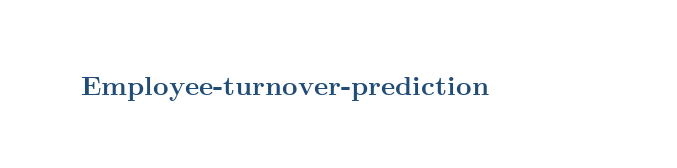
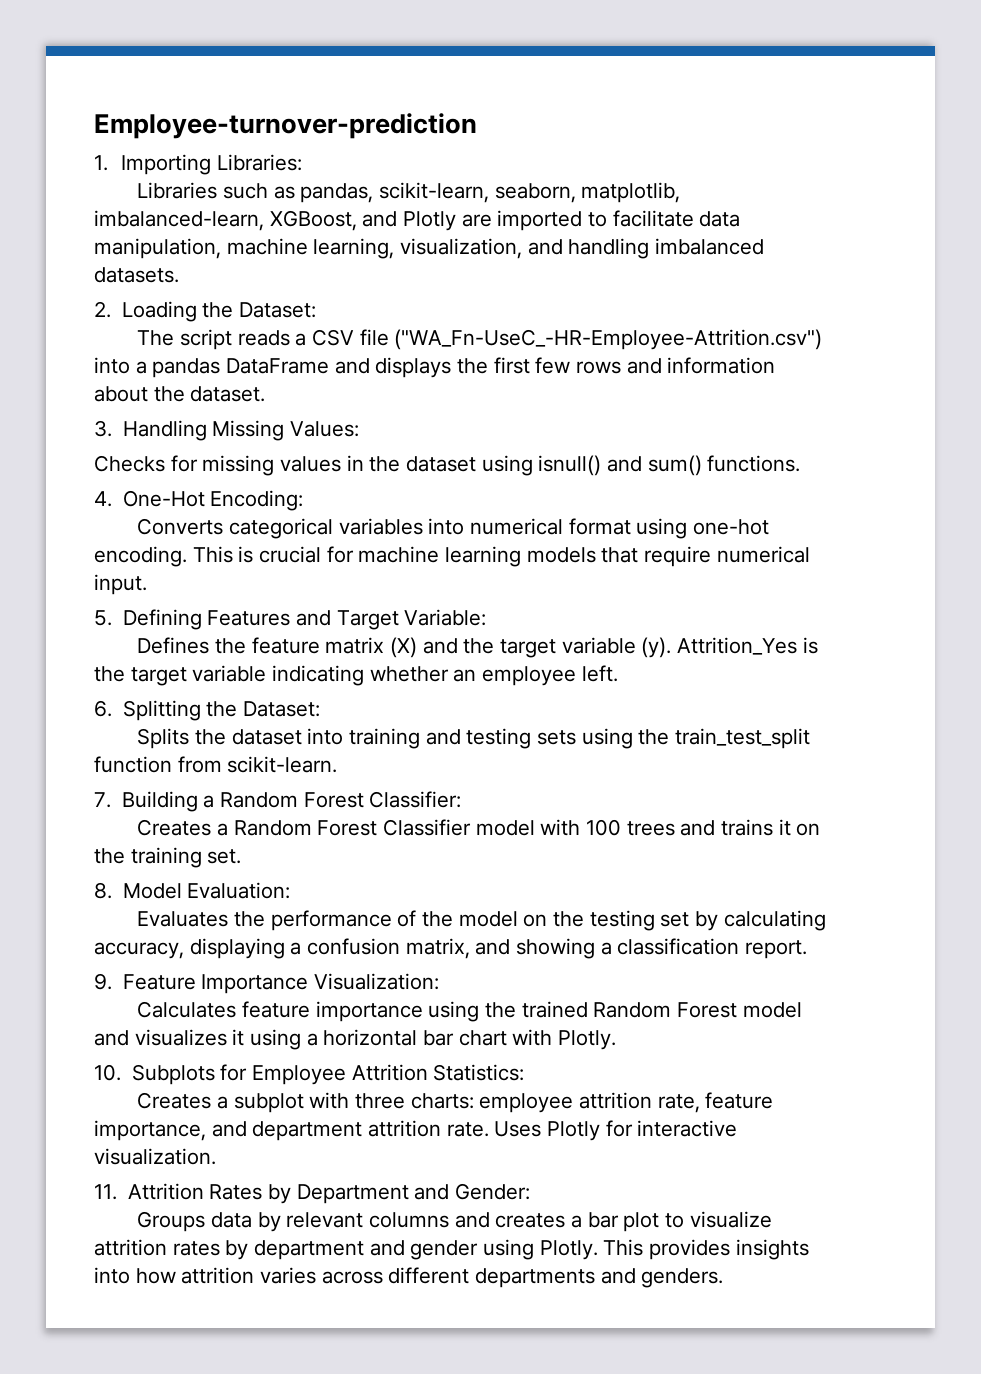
(489, 89) none -> [94,154,302,175] [137,182,681,203] [94,210,741,231] [94,238,765,259] [94,267,179,283] [94,301,316,322] [137,329,823,350] [94,357,776,378] [94,386,266,402] [94,420,359,441] [94,455,801,476] [94,490,304,511] [137,518,769,539] [94,546,810,567] [94,574,147,595] [94,609,487,630] [137,637,818,658] [94,665,618,686] [94,700,320,721] [137,728,811,749] [94,756,338,773] [94,791,462,812] [137,819,821,836] [94,847,242,868] [94,882,291,899] [137,910,826,931] [94,938,808,959] [94,973,439,994] [137,1001,802,1022] [94,1029,617,1050] [94,1064,525,1085] [137,1092,774,1113] [94,1120,738,1141] [94,1148,216,1165] [94,1183,530,1204] [137,1211,772,1232] [94,1239,809,1260] [94,1267,724,1288] // 1. Importing Libraries: // Libraries such as pandas, scikit-learn, seaborn, matplotlib, imbalanced-learn, XGBoost, and Plotly are imported to facilitate data manipulation, machine learning, visualization, and handling imbalanced datasets. // 2. Loading the Dataset: // The script reads a CSV file ("WA_Fn-UseC_-HR-Employee-Attrition.csv") into a pandas DataFrame and displays the first few rows and information about the dataset. // 3. Handling Missing Values: // Checks for missing values in the dataset using isnull() and sum() functions. // 4. One-Hot Encoding: // Converts categorical variables into numerical format using one-hot encoding. This is crucial for machine learning models that require numerical input. // 5. Defining Features and Target Variable: // Defines the feature matrix (X) and the target variable (y). Attrition_Yes is the target variable indicating whether an employee left. // 6. Splitting the Dataset: // Splits the dataset into training and testing sets using the train_test_split function from scikit-learn. // 7. Building a Random Forest Classifier: // Creates a Random Forest Classifier model with 100 trees and trains it on the training set. // 8. Model Evaluation: // Evaluates the performance of the model on the testing set by calculating accuracy, displaying a confusion matrix, and showing a classification report. // 9. Feature Importance Visualization: // Calculates feature importance using the trained Random Forest model and visualizes it using a horizontal bar chart with Plotly. // 10. Subplots for Employee Attrition Statistics: // Creates a subplot with three charts: employee attrition rate, feature importance, and department attrition rate. Uses Plotly for interactive visualization. // 11. Attrition Rates by Department and Gender: // Groups data by relevant columns and creates a bar plot to visualize attrition rates by department and gender using Plotly. This provides insights into how attrition varies across different departments and genders.

